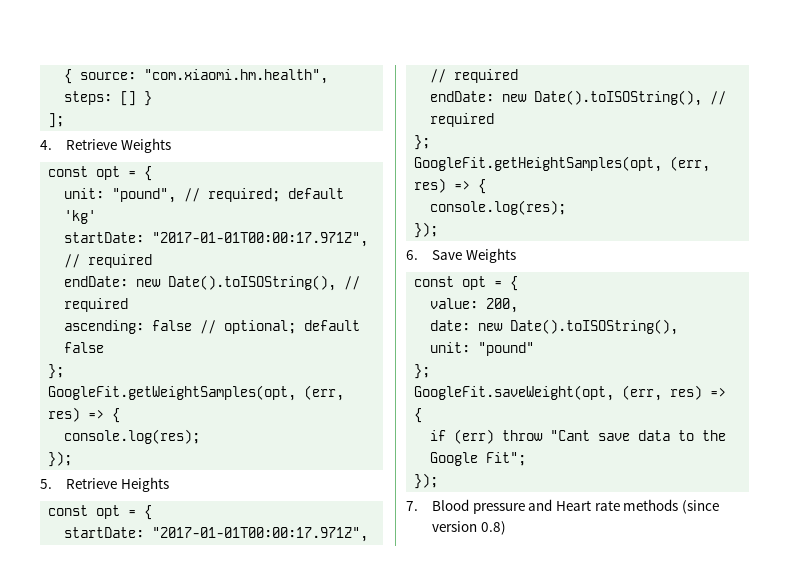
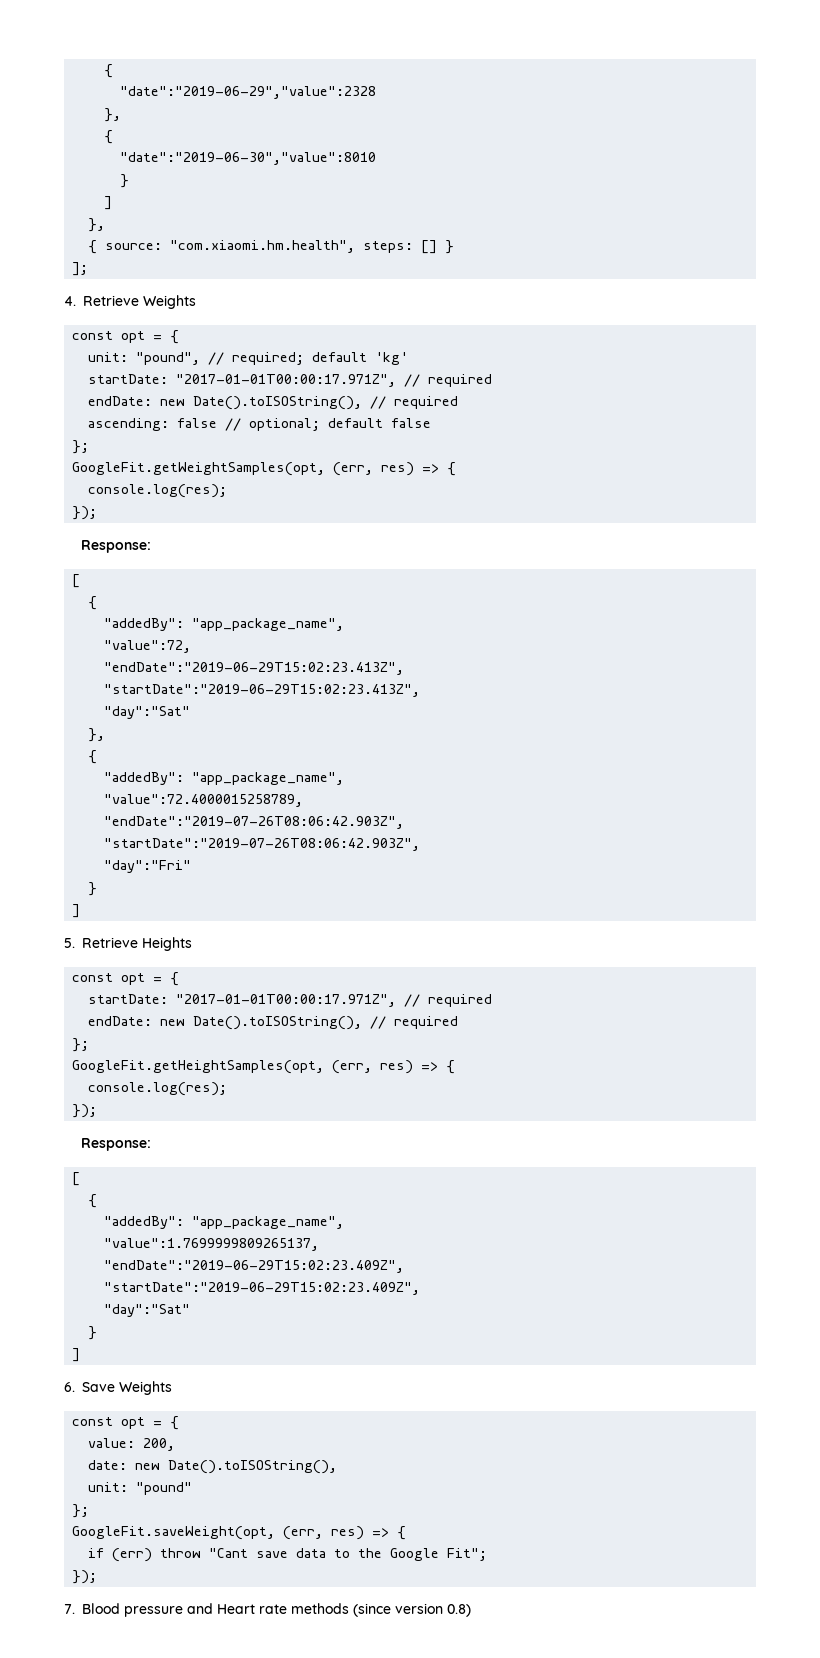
[64,69,73,84] { -> [104,64,114,78] [120,86,377,99] [104,108,122,122] [104,130,114,144] [120,152,377,165] [120,174,130,188] [104,196,113,210] [88,218,106,232] [88,240,98,254] { // "date":"2019-06-29","value":2328 // }, // { // "date":"2019-06-30","value":8010 // } // ] // }, // {
(73, 459) none -> [81,540,152,553] [72,574,81,588] [88,596,98,610] [104,618,345,631] [104,640,192,653] [104,662,405,675] [104,684,421,697] [104,706,191,719] [88,728,106,742] [88,750,98,764] [104,772,345,785] [104,794,304,807] [104,816,405,829] [104,838,421,851] [104,860,192,873] [88,882,98,896] [72,904,81,918] // Response: // [ // { // "addedBy": "app_package_name", // "value":72, // "endDate":"2019-06-29T15:02:23.413Z", // "startDate":"2019-06-29T15:02:23.413Z", // "day":"Sat" // }, // { // "addedBy": "app_package_name", // "value":72.4000015258789, // "endDate":"2019-07-26T08:06:42.903Z", // "startDate":"2019-07-26T08:06:42.903Z", // "day":"Fri" // } // ]
(439, 230) none -> [81,1138,152,1151] [72,1172,81,1186] [88,1194,98,1208] [104,1216,345,1229] [104,1238,320,1251] [104,1260,405,1273] [104,1282,421,1295] [104,1304,191,1317] [88,1326,98,1340] [72,1348,81,1362] // Response: // [ // { // "addedBy": "app_package_name", // "value":1.7699999809265137, // "endDate":"2019-06-29T15:02:23.409Z", // "startDate":"2019-06-29T15:02:23.409Z", // "day":"Sat" // } // ]

